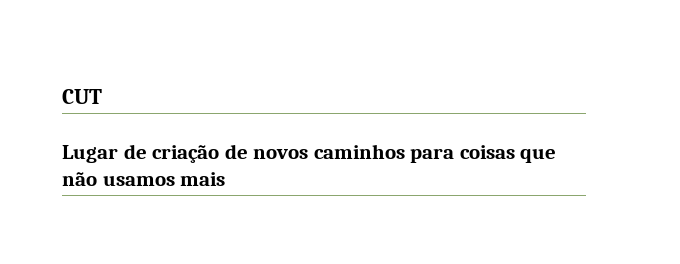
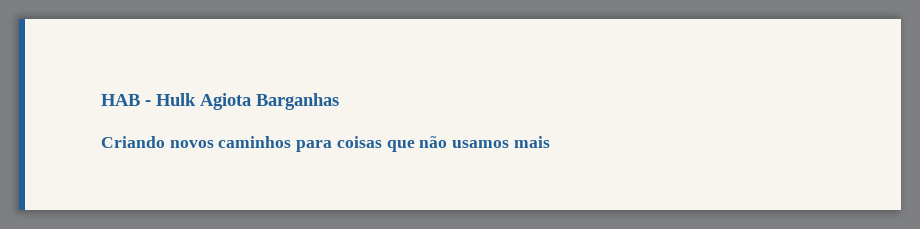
[62,89,102,104] [62,144,248,163] CUT // Lugar de criação de -> [101,93,339,110] [101,136,165,148] HAB - Hulk Agiota Barganhas // Criando

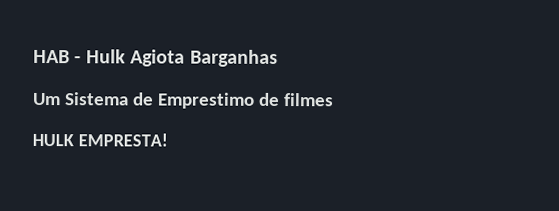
[101,136,550,152] Criando novos caminhos para coisas que não usamos mais -> [33,92,334,109] [32,133,168,147] Um Sistema de Emprestimo de filmes // HULK EMPRESTA!

